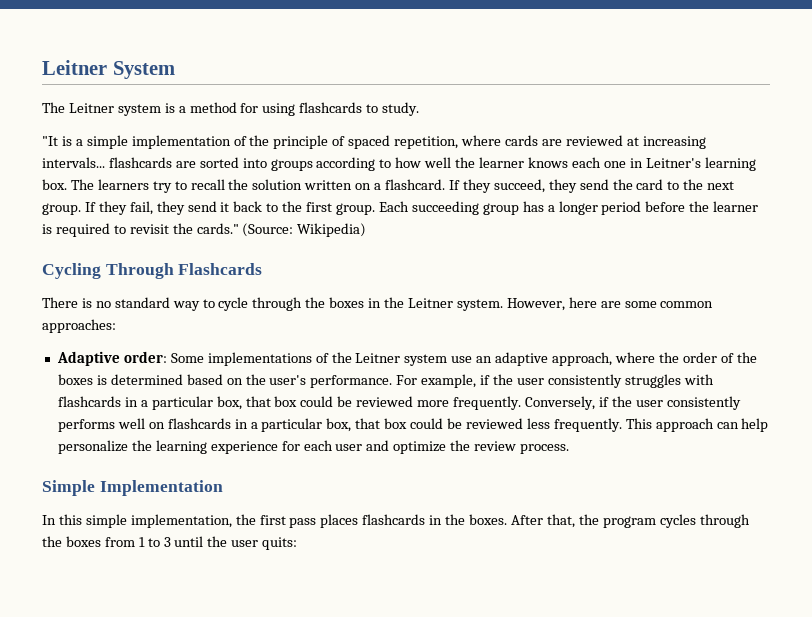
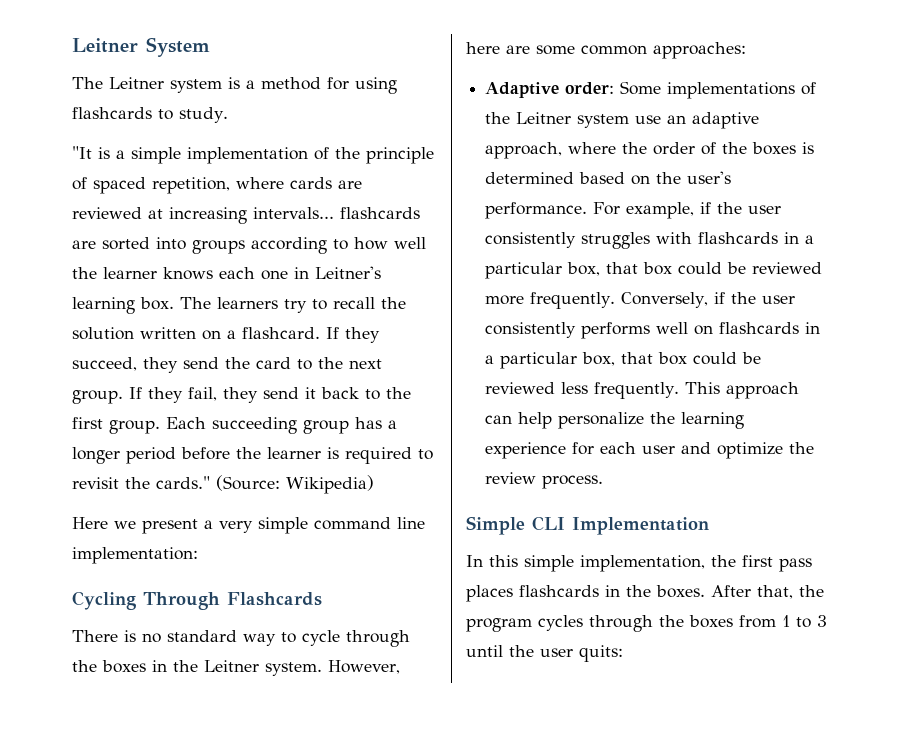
(367, 230) none -> [72,517,425,534] [72,547,198,564] // Here we present a very simple command line implementation:
(95, 488) none -> [532,516,565,531] CLI

